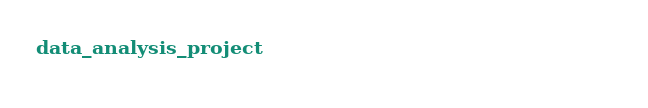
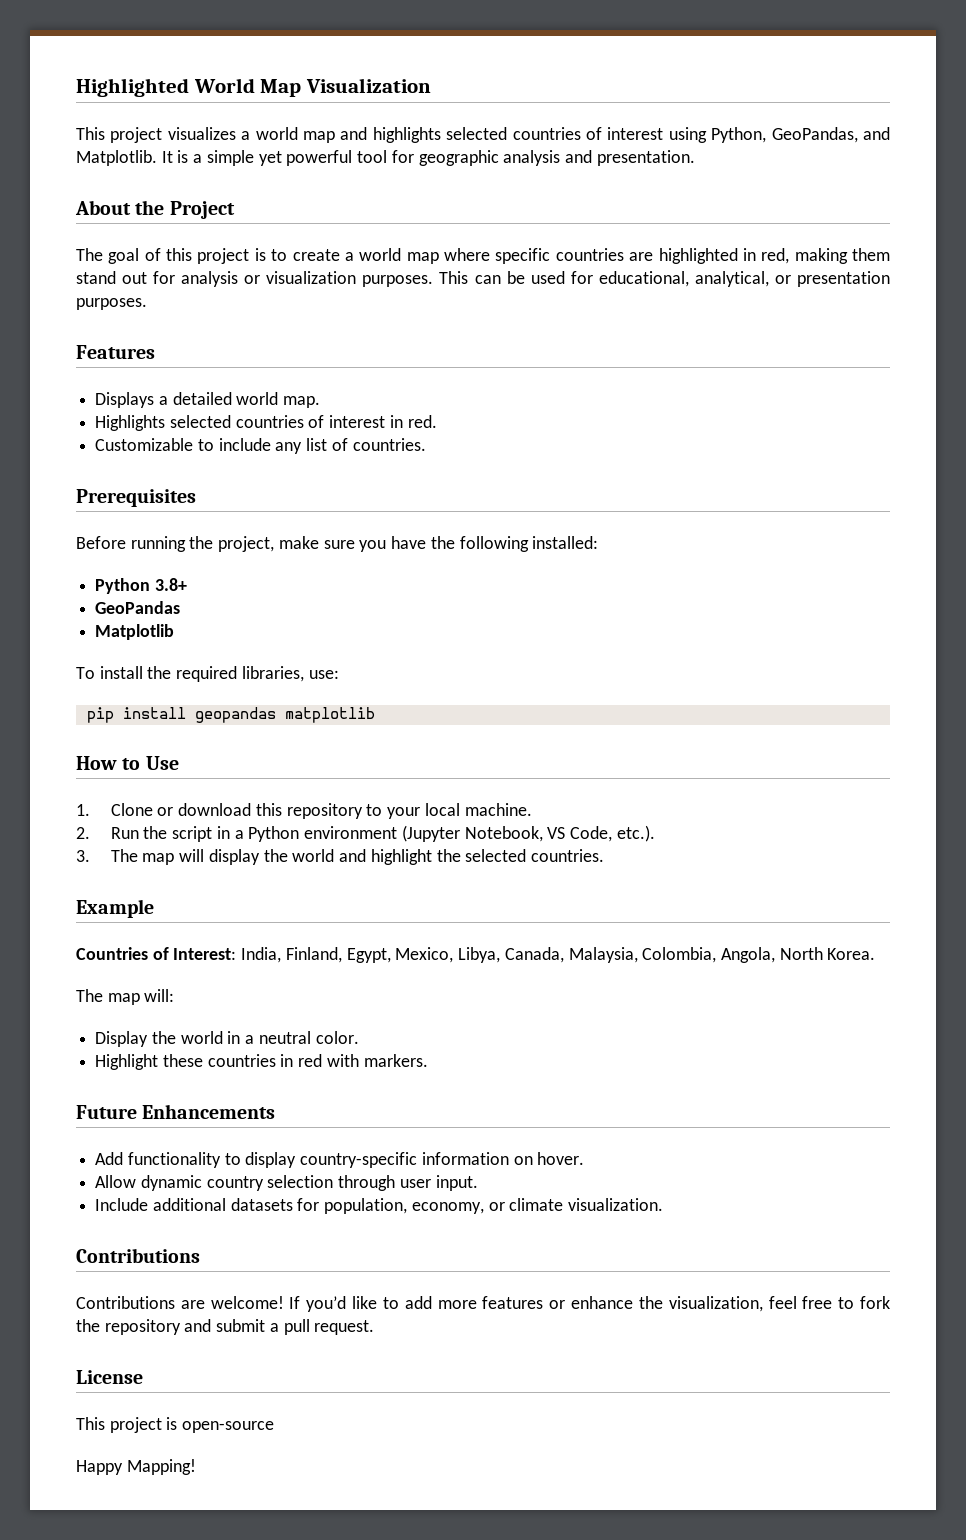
[36,40,263,58] data_analysis_project -> [76,78,432,97] [76,127,890,143] [76,150,695,166] [75,200,235,219] [76,248,890,264] [76,271,891,287] [76,298,147,310] [76,345,155,359] [95,392,321,408] [95,415,437,431] [95,438,426,454] [76,489,196,507] [76,536,599,552] [95,578,187,594] [95,601,181,614] [95,624,175,640] [76,666,339,682] [86,707,375,723] [76,756,179,770] [76,803,532,819] [76,825,655,842] [76,849,605,865] [76,899,154,918] [76,947,876,963] [76,989,175,1005] [95,1031,359,1047] [95,1054,428,1070] [76,1104,276,1119] [95,1152,585,1168] [95,1175,478,1191] [95,1198,664,1214] [76,1248,200,1263] [76,1296,891,1312] [76,1319,375,1335] [76,1370,143,1384] [76,1417,275,1433] [76,1459,196,1475] Highlighted World Map Visualization // This project visualizes a world map and highlights selected countries of interest using Python, GeoPandas, and Matplotlib. It is a simple yet powerful tool for geographic analysis and presentation. // About the Project // The goal of this project is to create a world map where specific countries are highlighted in red, making them stand out for analysis or visualization purposes. This can be used for educational, analytical, or presentation purposes. // Features // Displays a detailed world map. // Highlights selected countries of interest in red. // Customizable to include any list of countries. // Prerequisites // Before running the project, make sure you have the following installed: // Python 3.8+ // GeoPandas // Matplotlib // To install the required libraries, use: // pip install geopandas matplotlib // How to Use // 1. Clone or download this repository to your local machine. // 2. Run the script in a Python environment (Jupyter Notebook, VS Code, etc.). // 3. The map will display the world and highlight the selected countries. // Example // Countries of Interest: India, Finland, Egypt, Mexico, Libya, Canada, Malaysia, Colombia, Angola, North Korea. // The map will: // Display the world in a neutral color. // Highlight these countries in red with markers. // Future Enhancements // Add functionality to display country-specific information on hover. // Allow dynamic country selection through user input. // Include additional datasets for population, economy, or climate visualization. // Contributions // Contributions are welcome! If you’d like to add more features or enhance the visualization, feel free to fork the repository and submit a pull request. // License // This project is open-source // Happy Mapping!

